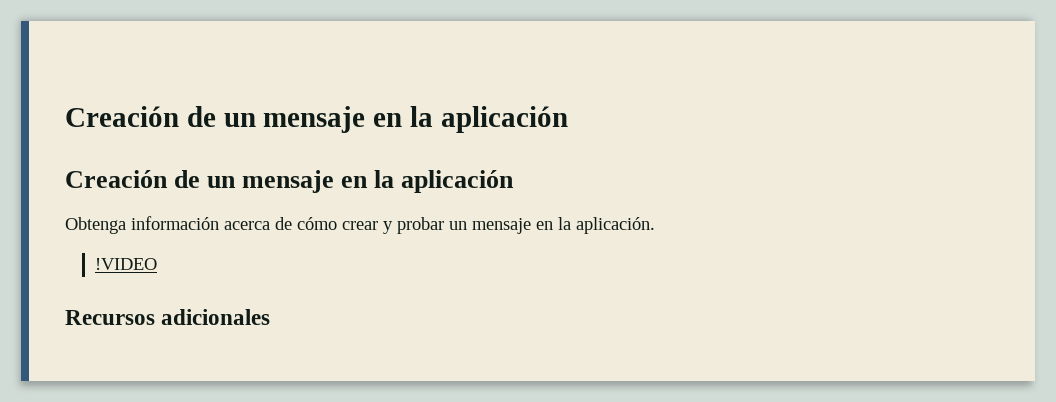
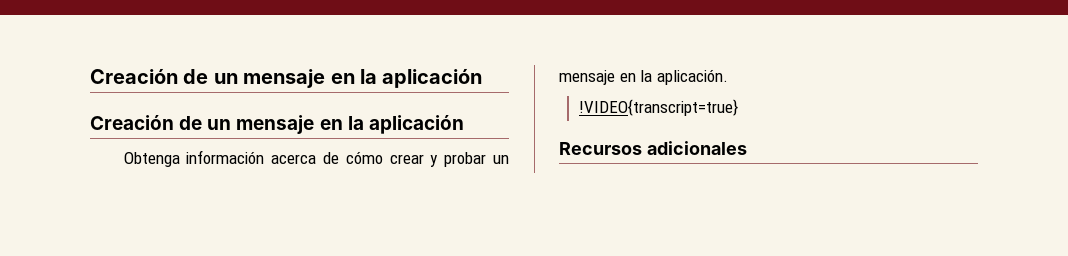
[94,258,157,270] !VIDEO -> [578,99,738,116] !VIDEO{transcript=true}

